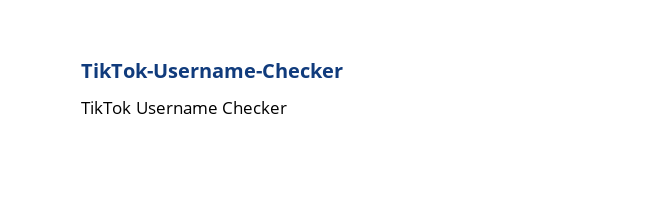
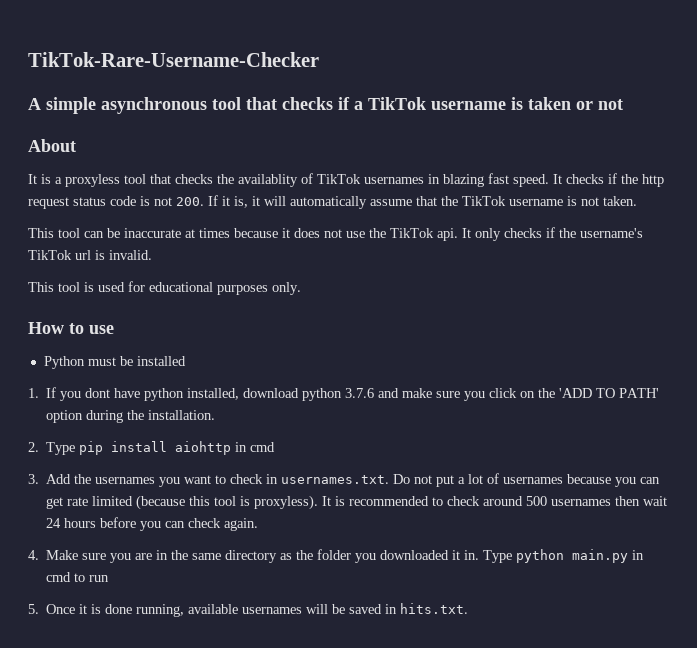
[81,63,343,78] [81,101,288,114] TikTok-Username-Checker // TikTok Username Checker -> [28,52,319,67] [28,97,623,114] [28,139,76,152] [28,173,664,187] [28,195,637,209] [28,227,643,241] [28,250,152,260] [28,281,301,295] [28,322,114,334] [43,356,186,369] [28,387,660,401] [46,410,216,423] [28,441,276,455] [28,473,661,487] [46,495,668,510] [46,517,259,531] [28,549,645,563] [46,572,110,582] [28,603,469,617] TikTok-Rare-Username-Checker // A simple asynchronous tool that checks if a TikTok username is taken or not // About // It is a proxyless tool that checks the availablity of TikTok usernames in blazing fast speed. It checks if the http request status code is not 200. If it is, it will automatically assume that the TikTok username is not taken. // This tool can be inaccurate at times because it does not use the TikTok api. It only checks if the username's TikTok url is invalid. // This tool is used for educational purposes only. // How to use // Python must be installed // 1. If you dont have python installed, download python 3.7.6 and make sure you click on the 'ADD TO PATH' option during the installation. // 2. Type pip install aiohttp in cmd // 3. Add the usernames you want to check in usernames.txt. Do not put a lot of usernames because you can get rate limited (because this tool is proxyless). It is recommended to check around 500 usernames then wait 24 hours before you can check again. // 4. Make sure you are in the same directory as the folder you downloaded it in. Type python main.py in cmd to run // 5. Once it is done running, available usernames will be saved in hits.txt.

